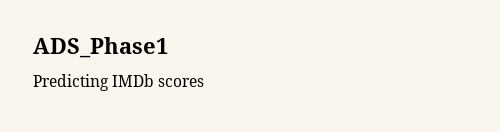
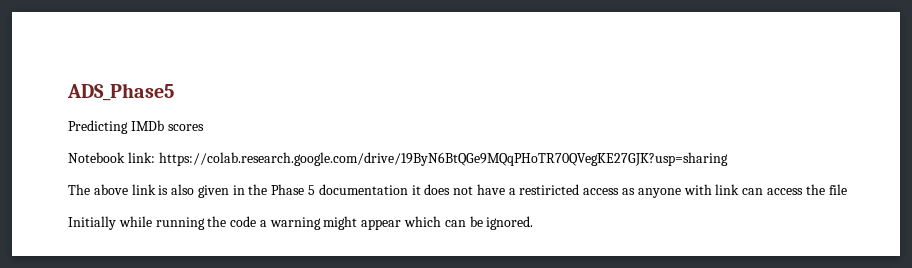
[33,37,168,58] ADS_Phase1 -> [67,83,174,101] ADS_Phase5
(205, 82) none -> [68,152,728,166] [68,184,847,198] [68,216,534,230] // Notebook link: https://colab.research.google.com/drive/19ByN6BtQGe9MQqPHoTR70QVegKE27GJK?usp=sharing // The above link is also given in the Phase 5 documentation it does not have a restiricted access as anyone with link can access the file // Initially while running the code a warning might appear which can be ignored.

